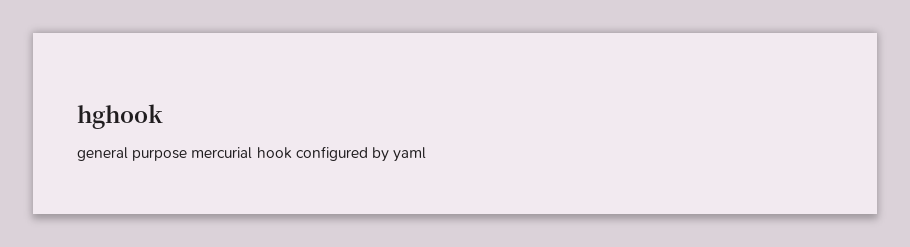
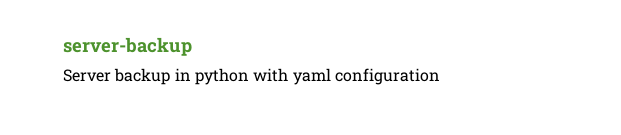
[77,104,163,129] [77,146,427,162] hghook // general purpose mercurial hook configured by yaml -> [63,37,192,56] [63,68,440,85] server-backup // Server backup in python with yaml configuration

